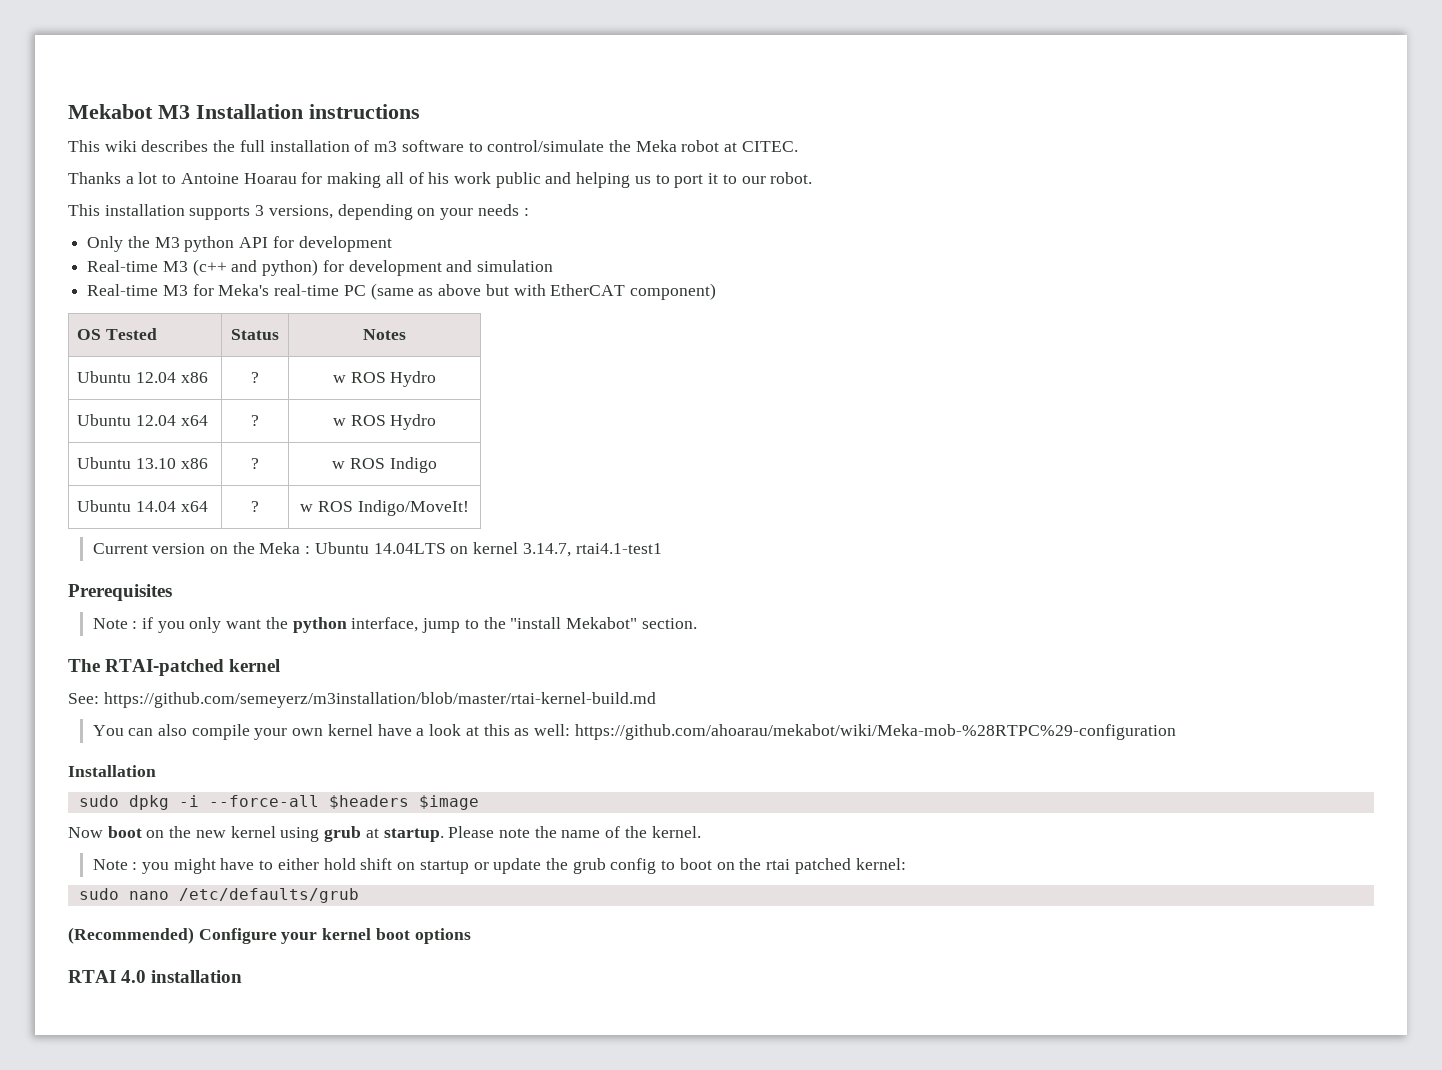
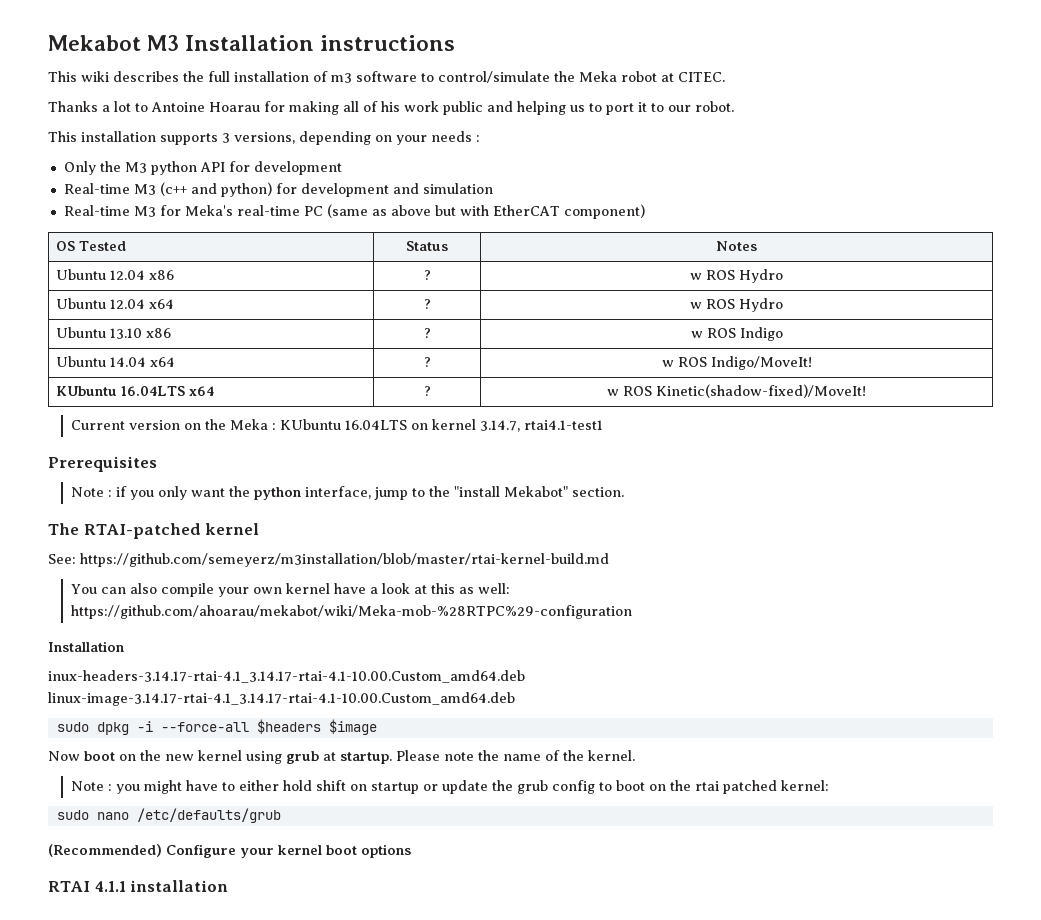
(469, 508) none -> [55,386,214,396] [423,386,431,396] [607,384,866,398] // KUbuntu 16.04LTS x64 | ? | w ROS Kinetic(shadow-fixed)/MoveIt!
[314,542,446,554] Ubuntu 14.04LTS -> [280,419,408,430] KUbuntu 16.04LTS
(156, 771) none -> [48,670,525,683] [48,692,515,706] // inux-headers-3.14.17-rtai-4.1_3.14.17-rtai-4.1-10.00.Custom_amd64.deb linux-image-3.14.17-rtai-4.1_3.14.17-rtai-4.1-10.00.Custom_amd64.deb
[121,970,147,983] 4.0 -> [94,881,126,892] 4.1.1

